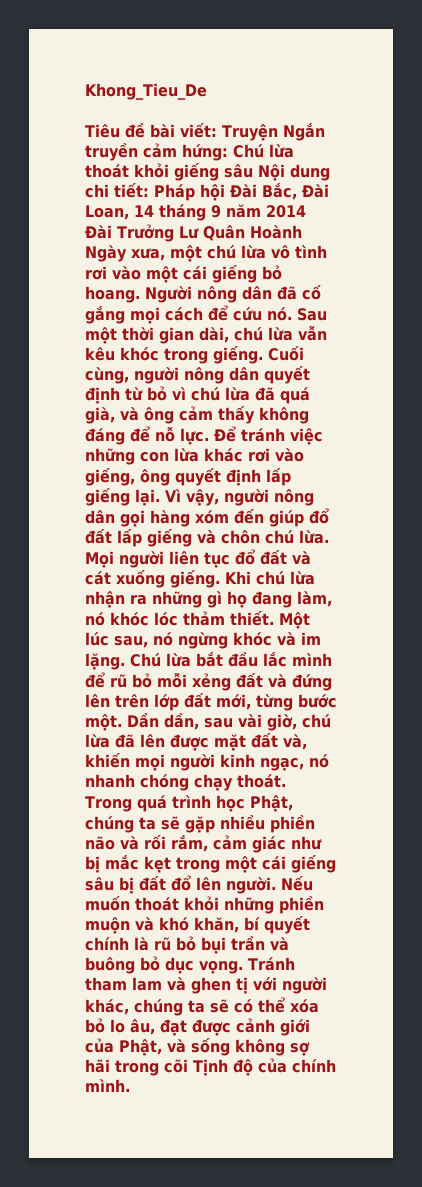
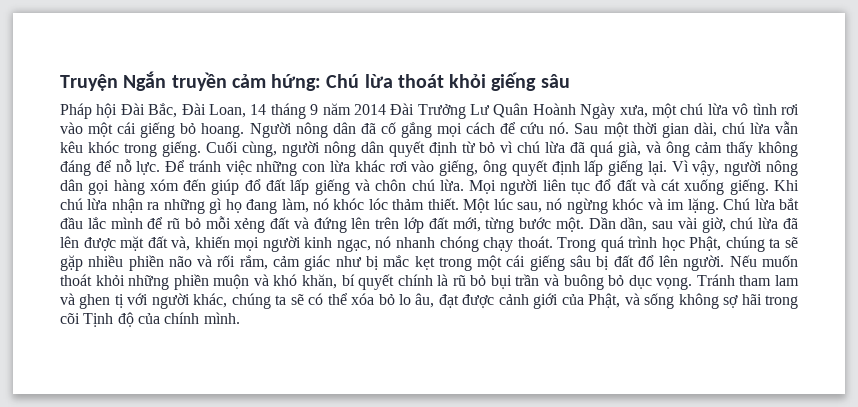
[85,83,207,100] [85,123,217,138] Khong_Tieu_De // Tiêu đề bài viết: -> (60, 82) none
[258,164,330,181] [85,183,149,198] Nội dung chi tiết: -> (570, 81) //

